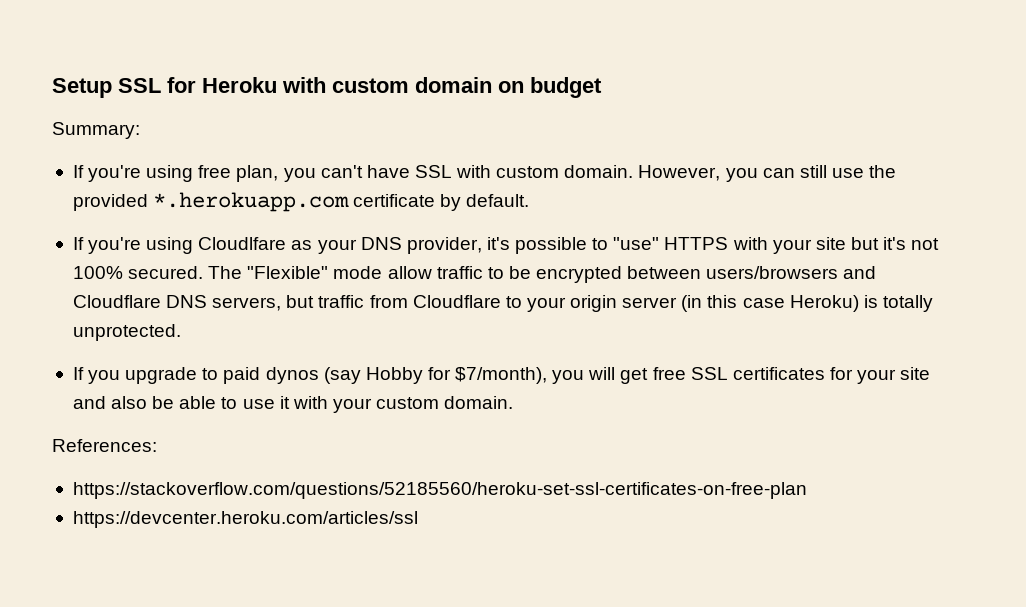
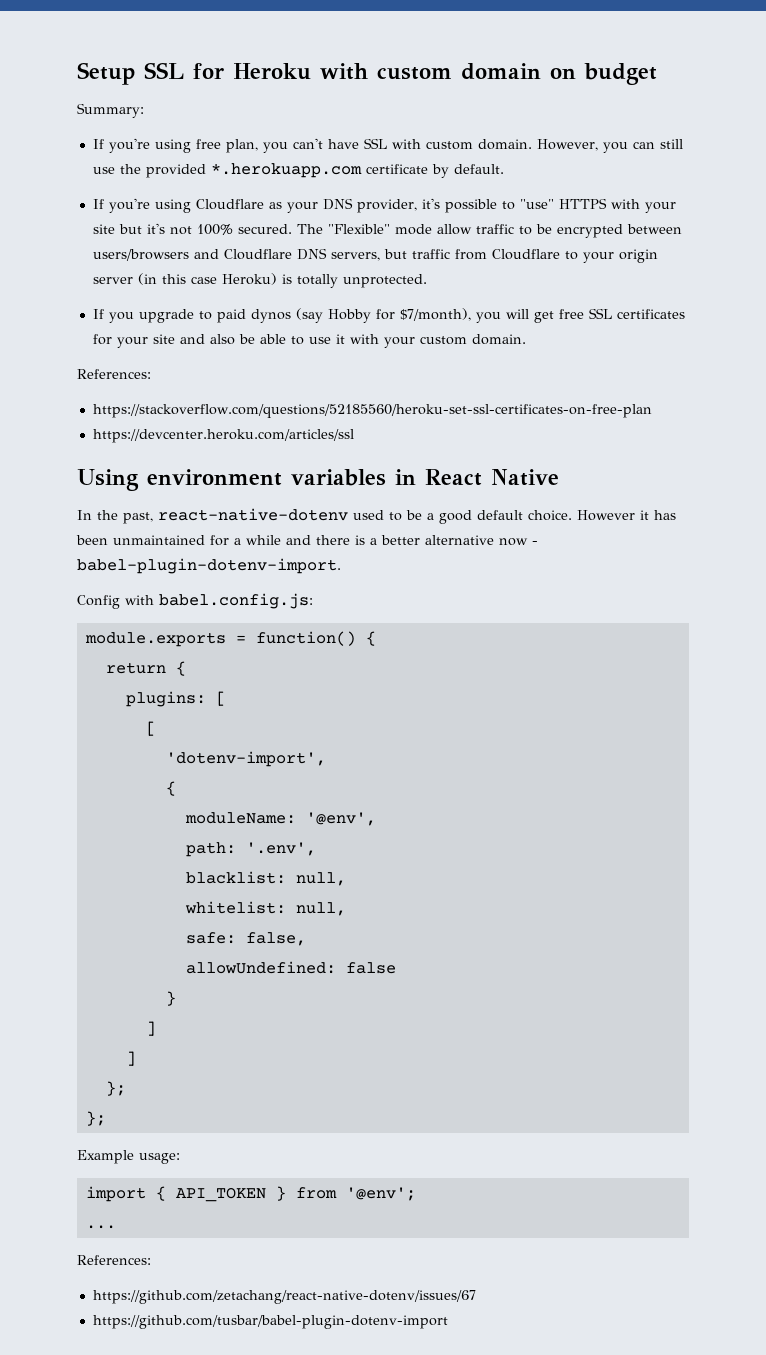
[198,237,287,250] Cloudlfare -> [195,199,264,210] Cloudflare
(418, 519) none -> [77,469,559,491] [77,508,676,524] [76,535,538,546] [77,558,341,574] [77,593,313,609] [84,631,376,647] [105,661,186,676] [125,691,226,707] [145,721,156,736] [165,751,326,767] [165,781,176,796] [184,812,376,826] [185,842,316,857] [185,871,346,886] [184,901,346,916] [185,932,306,946] [185,961,396,974] [165,991,176,1006] [145,1021,156,1036] [125,1051,136,1066] [105,1081,126,1096] [85,1111,106,1126] [77,1150,180,1164] [85,1186,416,1202] [85,1225,116,1229] [77,1255,151,1265] [92,1290,476,1304] [92,1315,448,1329] // Using environment variables in React Native // In the past, react-native-dotenv used to be a good default choice. However it has been unmaintained for a while and there is a better alternative now - babel-plugin-dotenv-import. // Config with babel.config.js: // module.exports = function() { // return { // plugins: [ // [ // 'dotenv-import', // { // moduleName: '@env', // path: '.env', // blacklist: null, // whitelist: null, // safe: false, // allowUndefined: false // } // ] // ] // }; // }; // Example usage: // import { API_TOKEN } from '@env'; // ... // References: // https://github.com/zetachang/react-native-dotenv/issues/67 // https://github.com/tusbar/babel-plugin-dotenv-import

